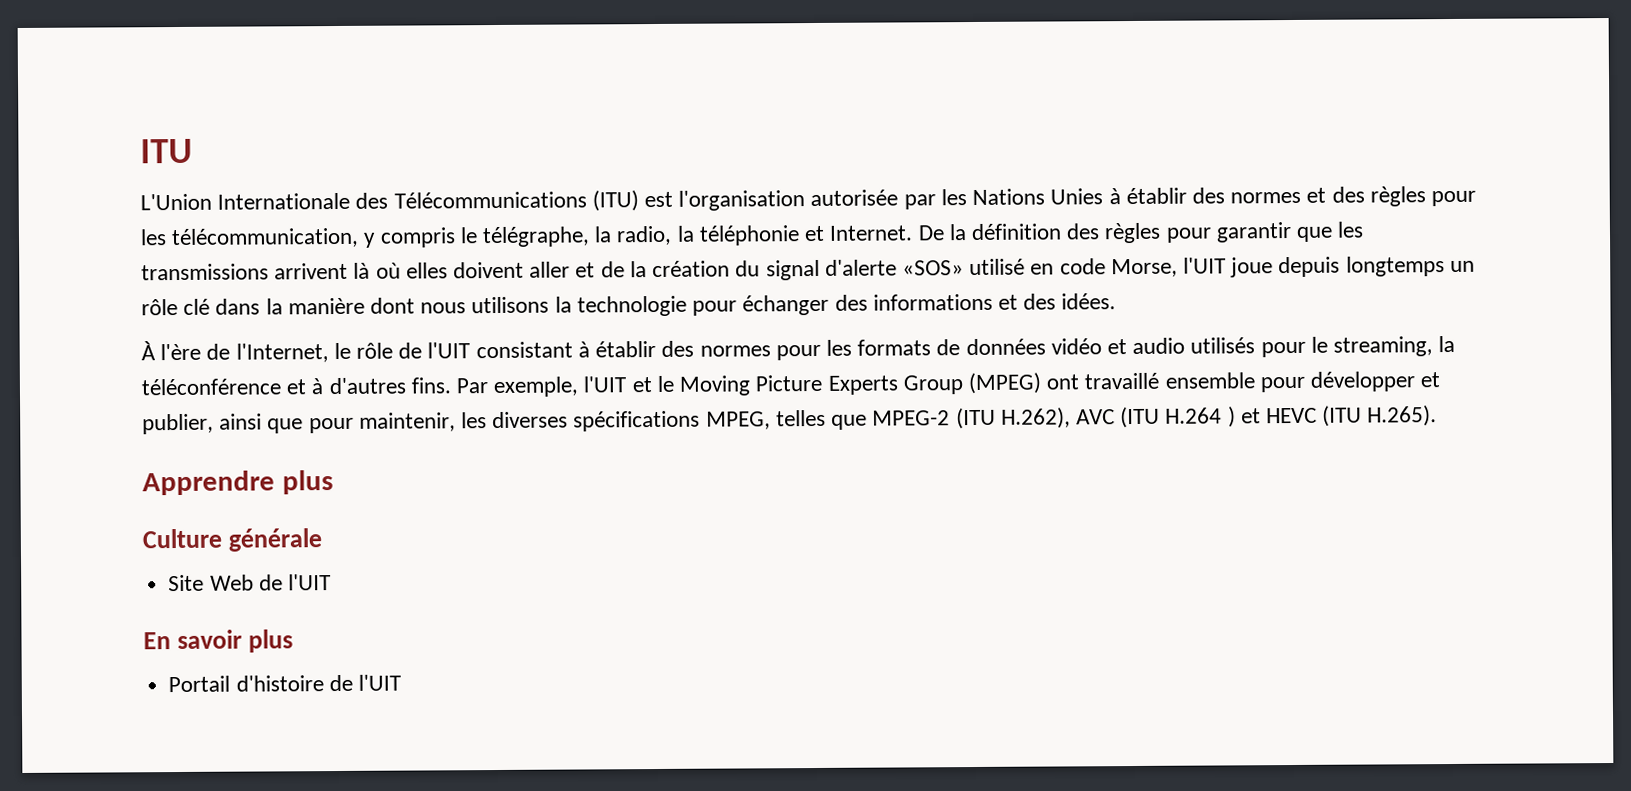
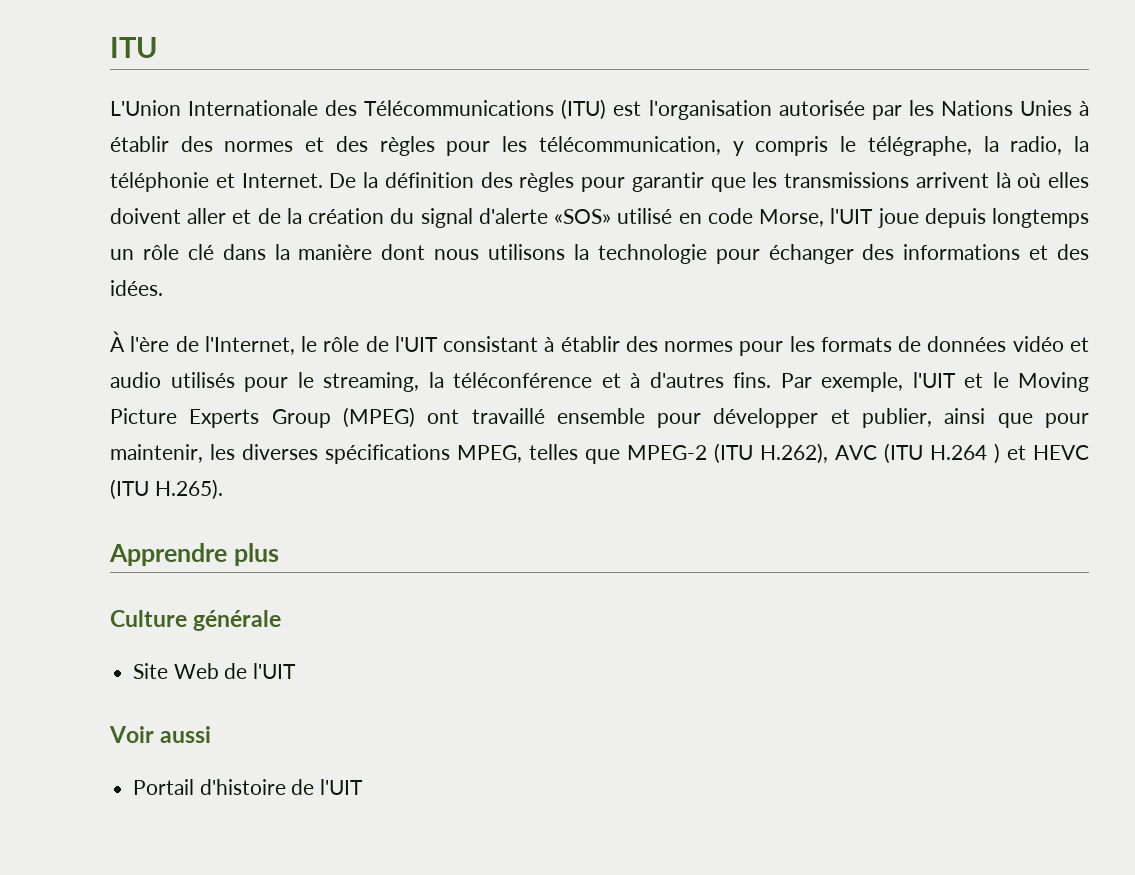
[143,629,294,653] En savoir plus -> [109,726,212,743] Voir aussi

